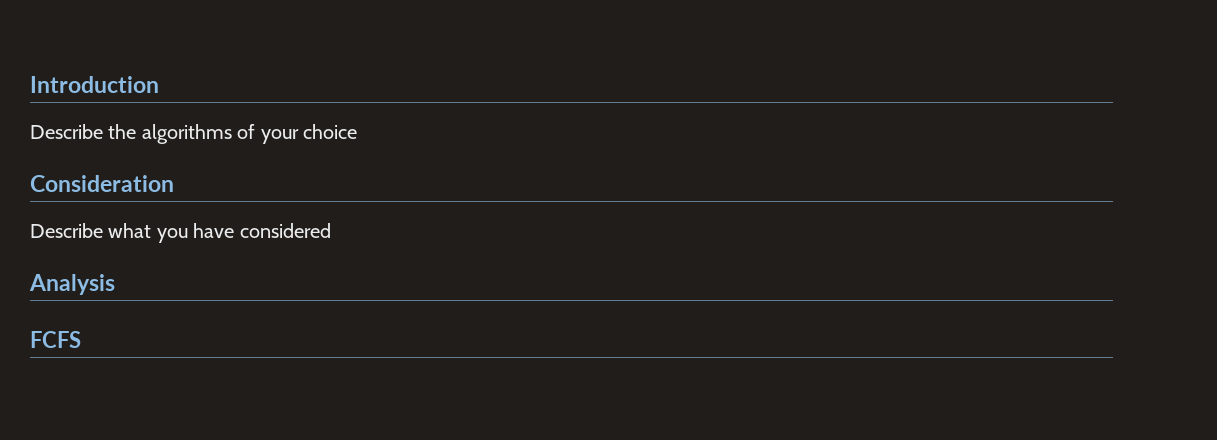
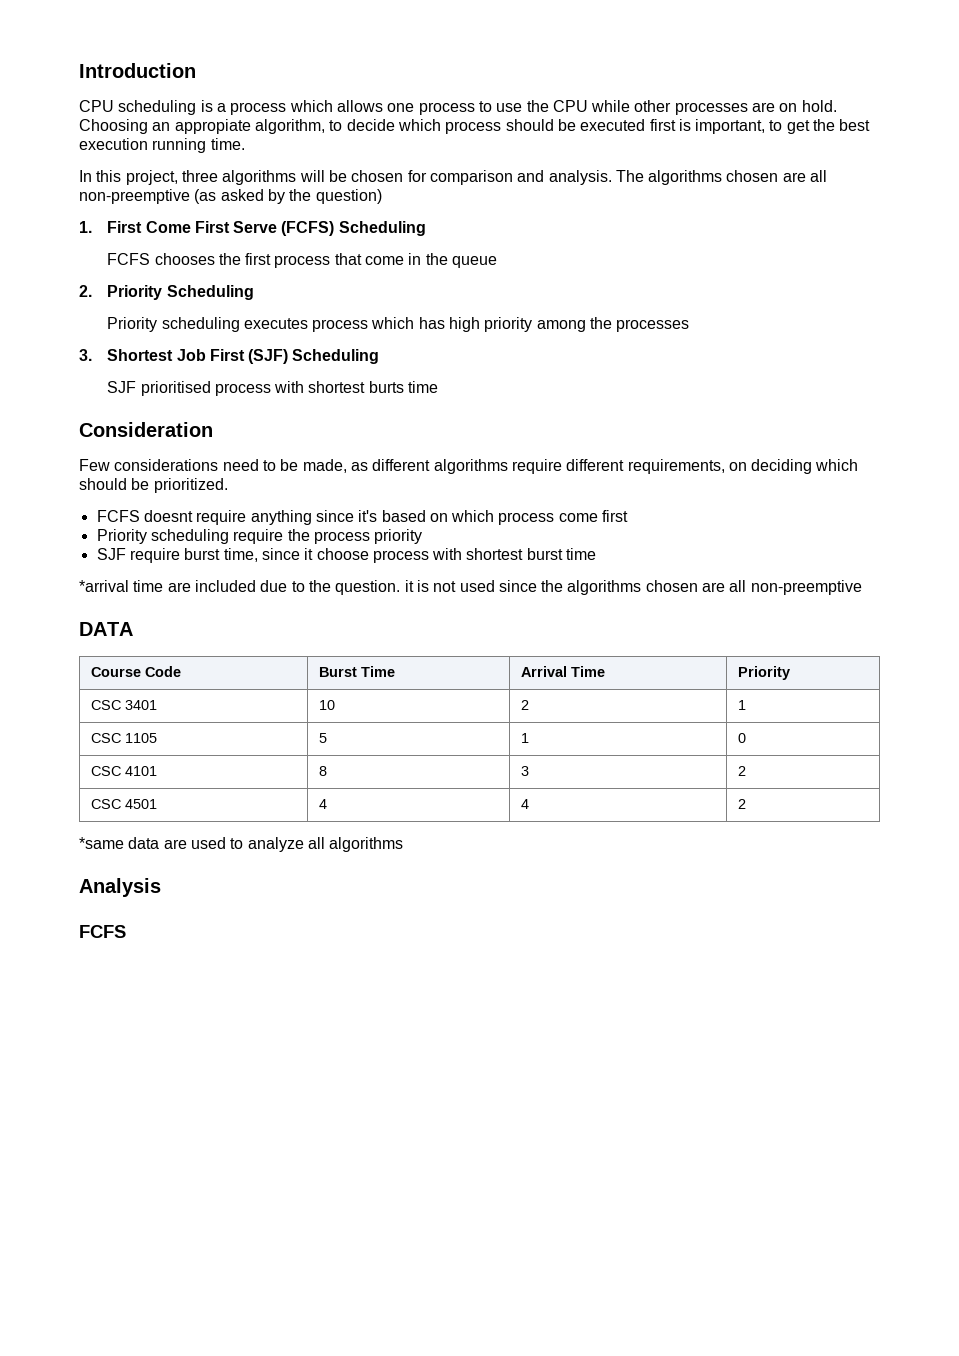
[30,124,357,144] [30,175,174,192] [30,223,331,243] Describe the algorithms of your choice // Consideration // Describe what you have considered -> [79,100,837,115] [79,119,871,134] [79,138,245,153] [79,170,828,185] [79,189,382,204] [79,221,426,236] [107,253,498,268] [79,285,254,300] [107,317,690,332] [79,349,380,364] [107,381,439,396] [79,422,213,437] [79,459,859,474] [79,478,228,493] [96,510,629,525] [96,529,423,544] [96,548,597,563] [79,580,862,595] [79,622,133,636] [91,666,182,677] [319,666,396,677] [521,666,606,677] [738,666,791,680] [91,700,158,710] [319,700,336,710] [521,700,530,710] [738,700,747,710] [91,733,158,743] [319,733,328,743] [521,733,530,743] [738,733,747,743] [91,766,158,776] [319,766,328,776] [521,766,530,776] [738,766,747,776] [91,799,158,809] [319,799,328,809] [521,799,530,809] [738,799,747,809] [79,837,404,852] CPU scheduling is a process which allows one process to use the CPU while other processes are on hold. Choosing an appropiate algorithm, to decide which process should be executed first is important, to get the best execution running time. // In this project, three algorithms will be chosen for comparison and analysis. The algorithms chosen are all non-preemptive (as asked by the question) // 1. First Come First Serve (FCFS) Scheduling // FCFS chooses the first process that come in the queue // 2. Priority Scheduling // Priority scheduling executes process which has high priority among the processes // 3. Shortest Job First (SJF) Scheduling // SJF prioritised process with shortest burts time // Consideration // Few considerations need to be made, as different algorithms require different requirements, on deciding which should be prioritized. // FCFS doesnt require anything since it's based on which process come first // Priority scheduling require the process priority // SJF require burst time, since it choose process with shortest burst time // *arrival time are included due to the question. it is not used since the algorithms chosen are all non-preemptive // DATA // Course Code | Burst Time | Arrival Time | Priority // CSC 3401 | 10 | 2 | 1 // CSC 1105 | 5 | 1 | 0 // CSC 4101 | 8 | 3 | 2 // CSC 4501 | 4 | 4 | 2 // *same data are used to analyze all algorithms

